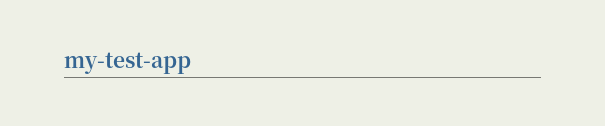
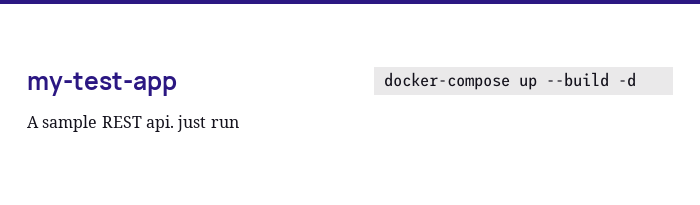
(191, 63) none -> [27,115,239,132] [383,72,636,90] // A sample REST api. just run // docker-compose up --build -d

